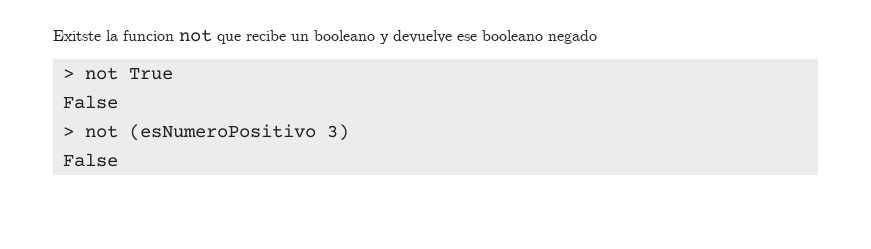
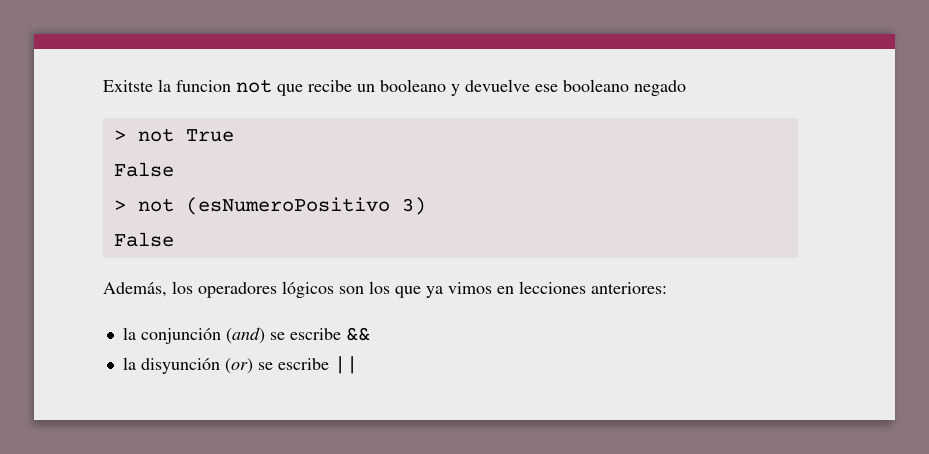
(118, 160) none -> [103,281,667,298] [122,327,370,344] [122,356,358,374] // Además, los operadores lógicos son los que ya vimos en lecciones anteriores: // la conjunción (and) se escribe && // la disyunción (or) se escribe ||

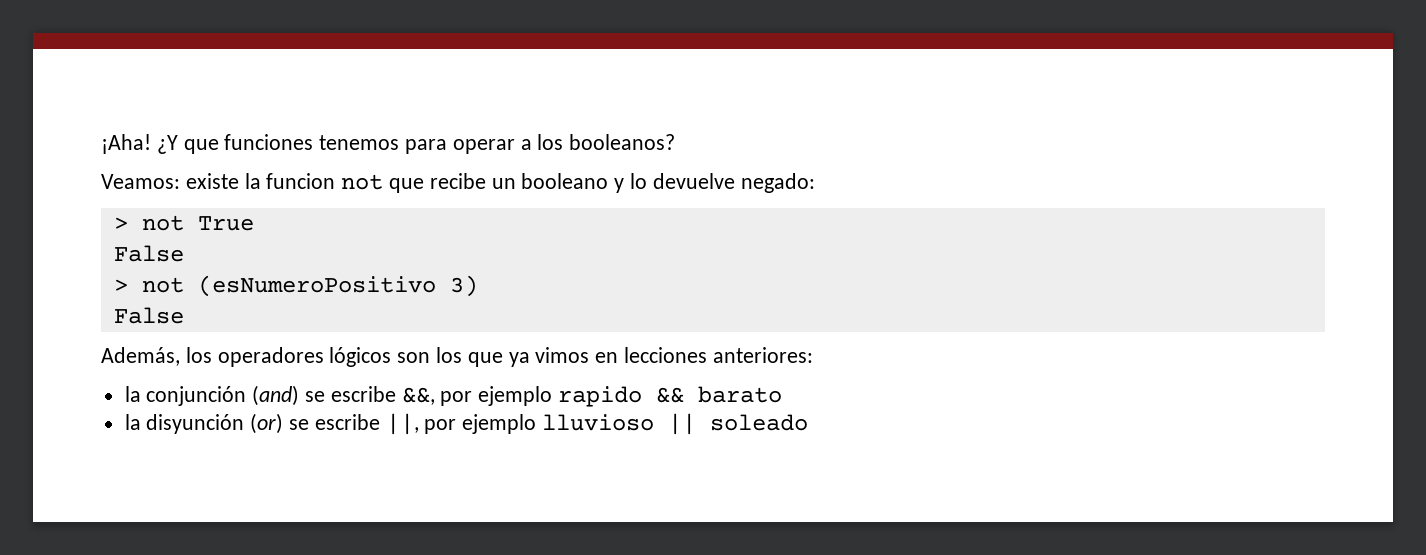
[103,80,153,92] Exitste -> [101,134,676,154] [101,173,239,189] ¡Aha! ¿Y que funciones tenemos para operar a los booleanos? // Veamos: existe
[465,79,686,96] devuelve ese booleano negado -> [630,173,815,193] lo devuelve negado:
(341, 334) none -> [401,386,643,407] &&, por ejemplo rapido
(370, 334) none -> [698,386,783,403] barato
[333,356,358,374] || -> [385,413,809,435] ||, por ejemplo lluvioso || soleado

